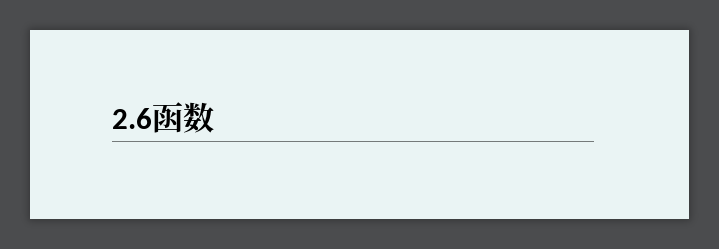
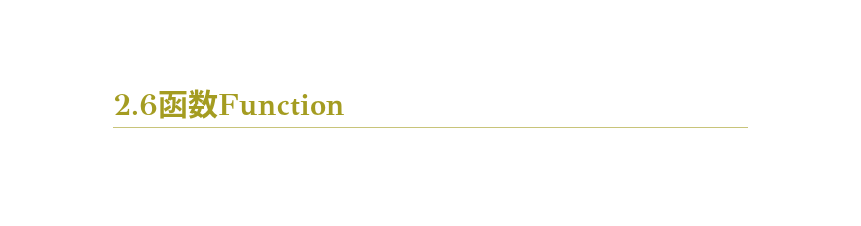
(214, 117) none -> [218,94,345,116] Function

